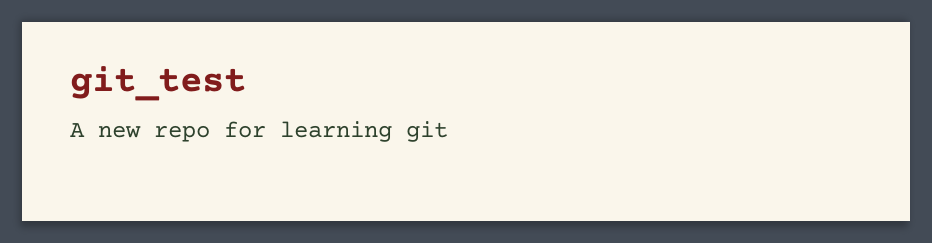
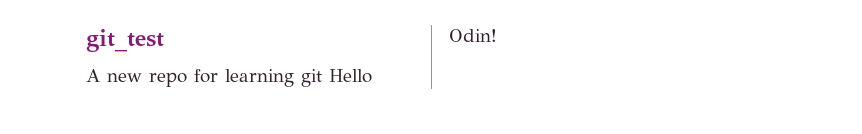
(448, 131) none -> [329,69,372,83] [449,29,497,42] Hello Odin!

